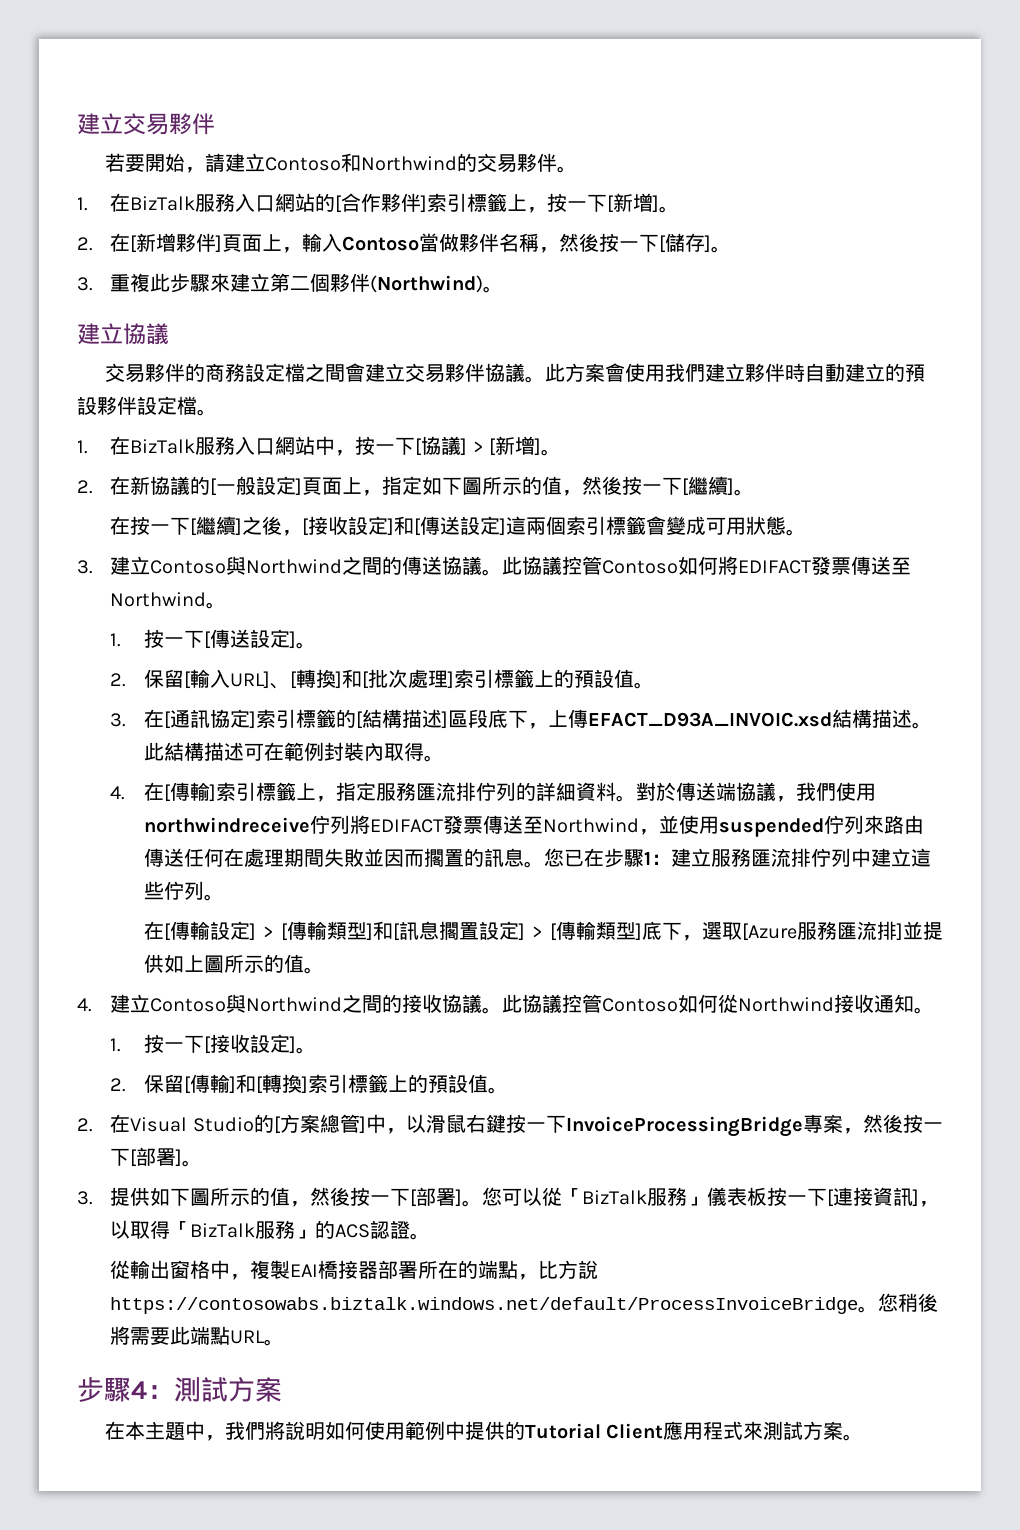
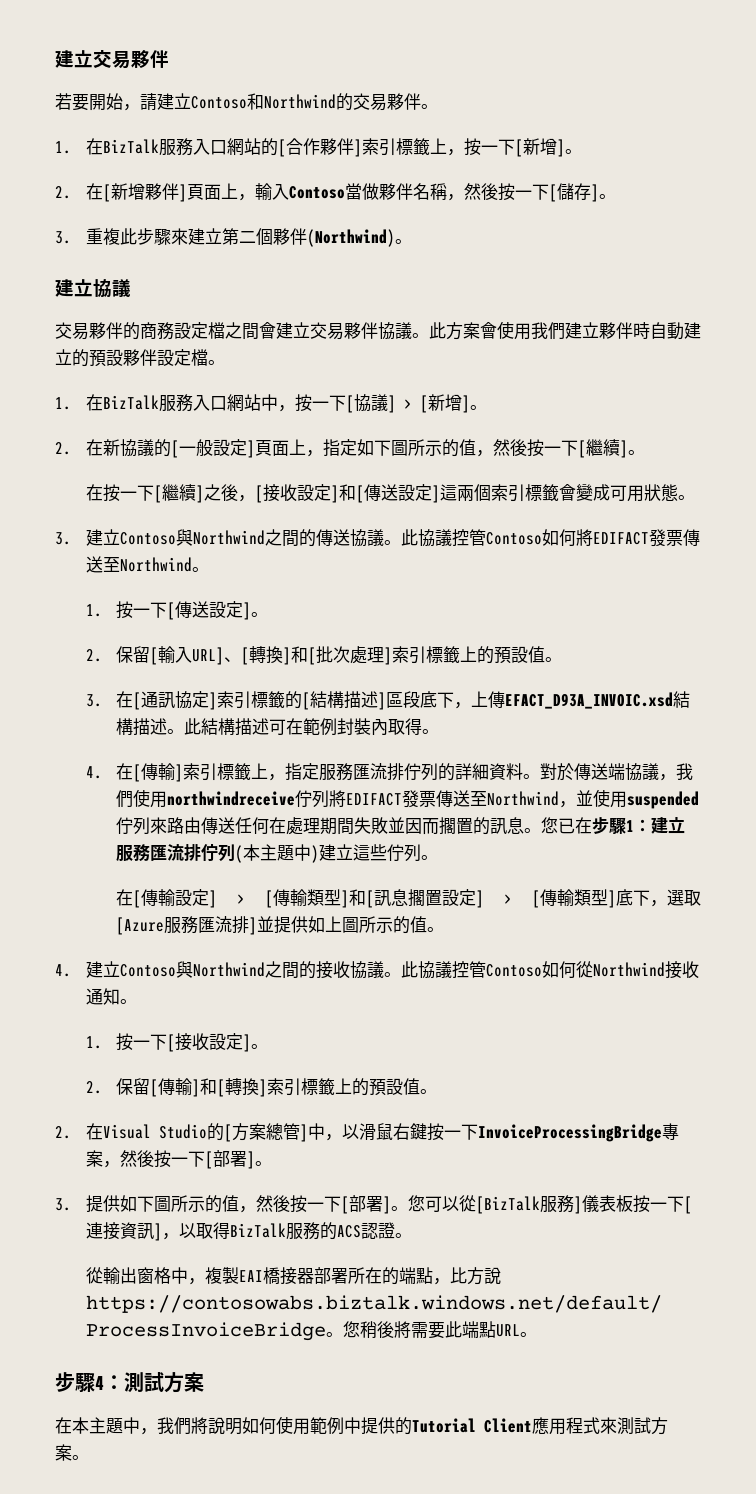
[850,848,871,867] 中 -> [235,844,320,863] (本主題中)
[562,1187,708,1206] 「BizTalk服務」 -> [475,1195,582,1214] [BizTalk服務]
[170,1220,316,1239] 「BizTalk服務」 -> [229,1222,320,1240] BizTalk服務

